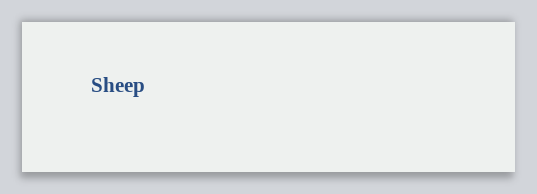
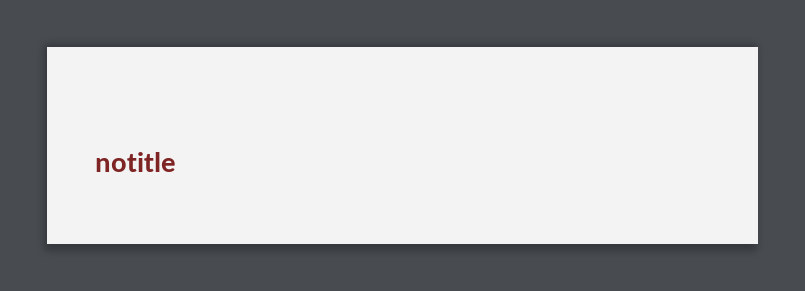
[91,77,145,97] Sheep -> [95,152,176,172] notitle

